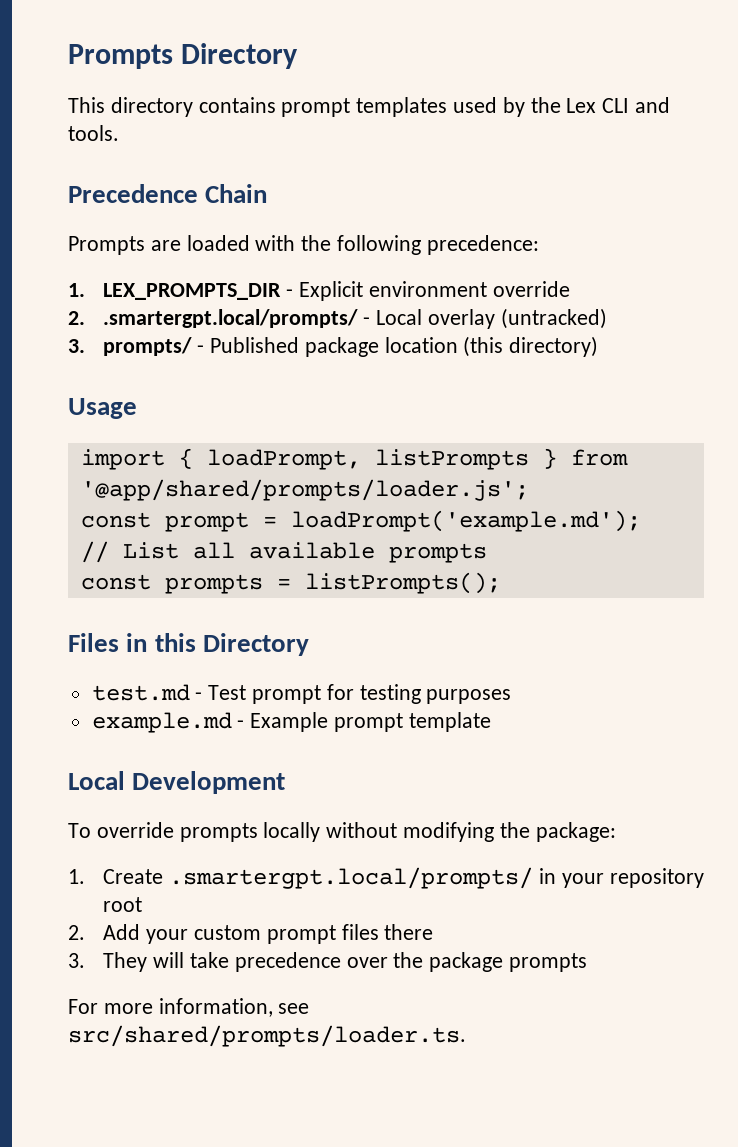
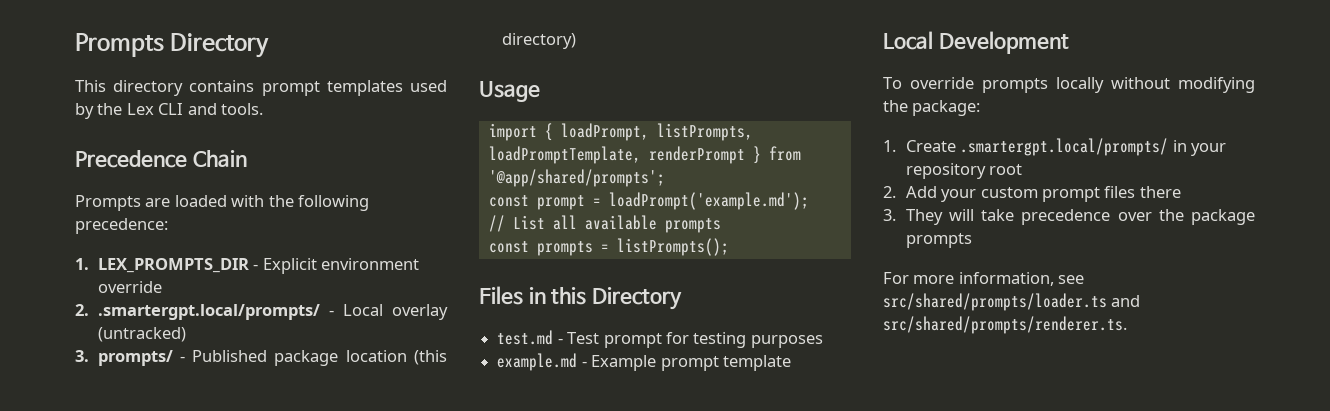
[374,449,529,470] listPrompts -> [656,123,753,141] [488,146,745,164] listPrompts, loadPromptTemplate, renderPrompt
[80,479,529,501] '@app/shared/prompts/loader.js'; -> [488,169,665,187] '@app/shared/prompts';
[68,1025,466,1047] src/shared/prompts/loader.ts. -> [883,293,1141,311] [883,316,1127,334] src/shared/prompts/loader.ts and src/shared/prompts/renderer.ts.

